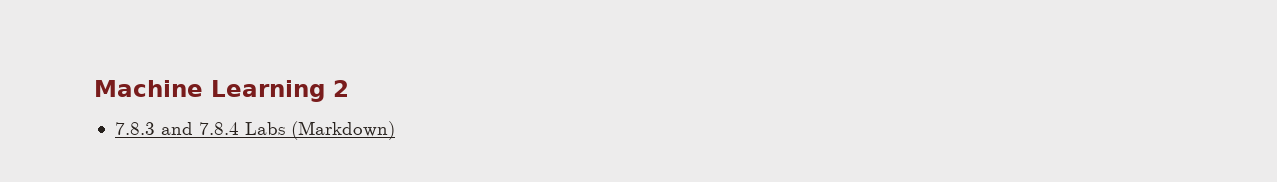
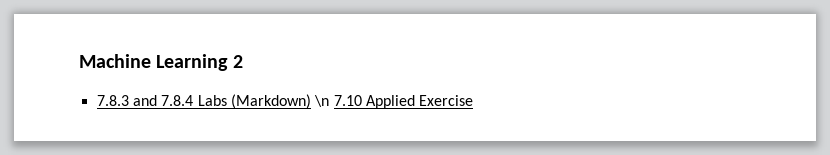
(395, 130) none -> [314,95,474,109] \n 7.10 Applied Exercise

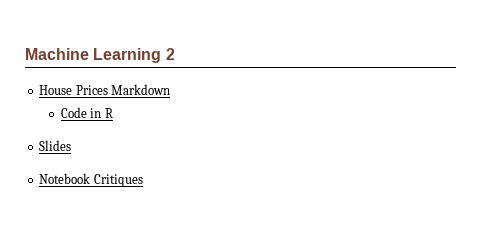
[96,94,474,109] 7.8.3 and 7.8.4 Labs (Markdown) \n 7.10 Applied Exercise -> [39,84,171,95] [60,107,113,118] [39,140,72,151] [39,173,143,187] House Prices Markdown // Code in R // Slides // Notebook Critiques

